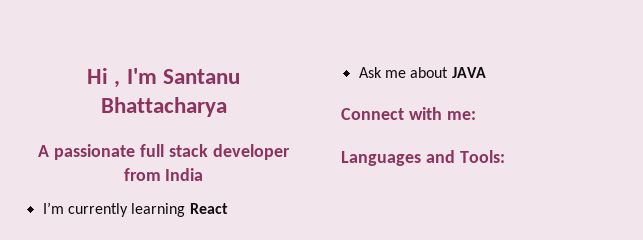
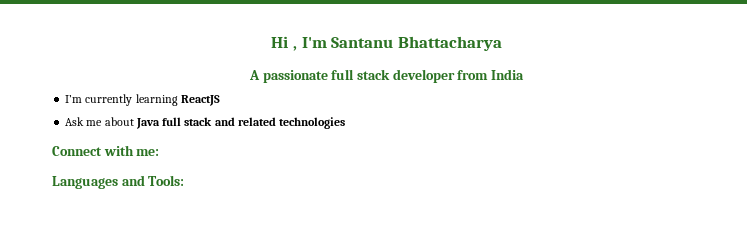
[189,203,228,214] React -> [180,95,220,106] ReactJS
[451,67,486,78] JAVA -> [135,117,346,129] Java full stack and related technologies

